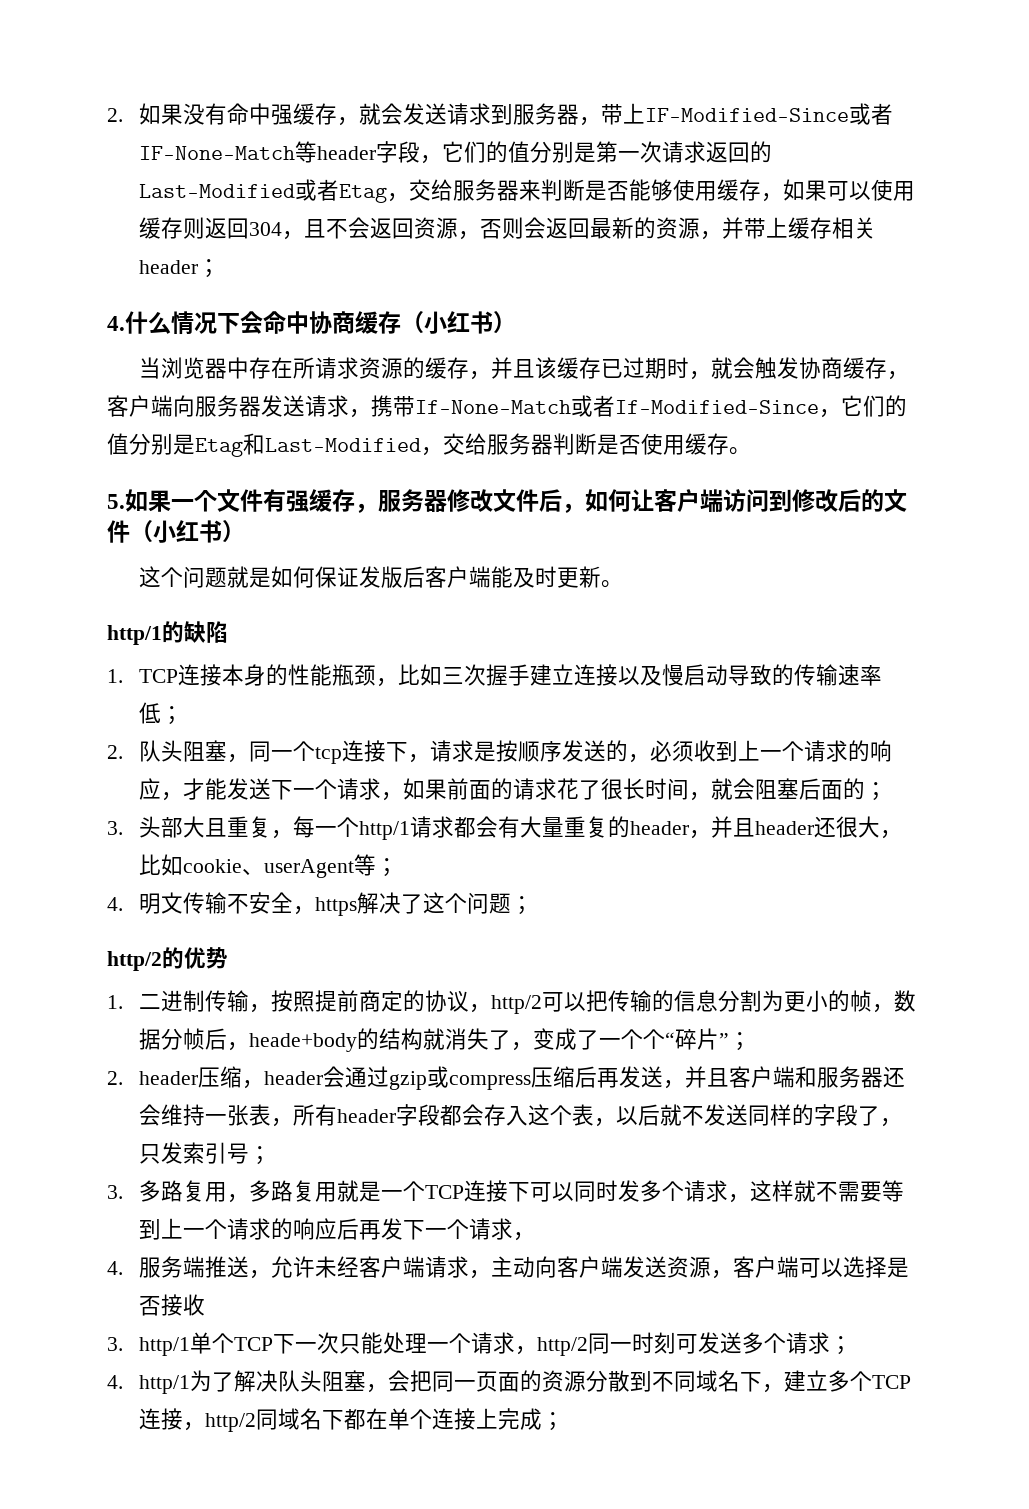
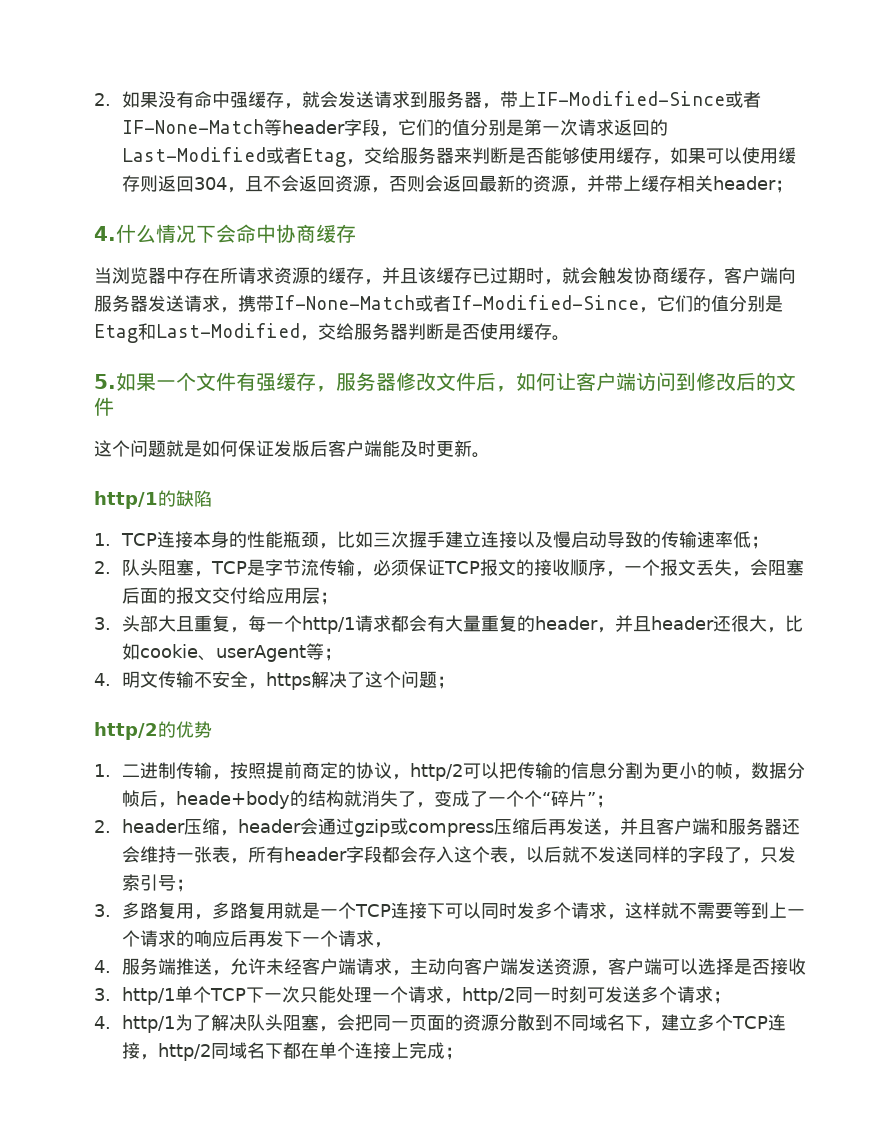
[401,311,516,334] （小红书） -> (356, 233) none
[130,520,245,543] （小红书） -> (114, 406) none
[249,740,893,764] [139,778,866,801] 同一个tcp连接下，请求是按顺序发送的，必须收到上一个请求的响应，才能发送下一个请求，如果前面的请求花了很长时间，就会阻塞后面的 -> [211,559,805,577] [122,587,321,604] TCP是字节流传输，必须保证TCP报文的接收顺序，一个报文丢失，会阻塞后面的报文交付给应用层

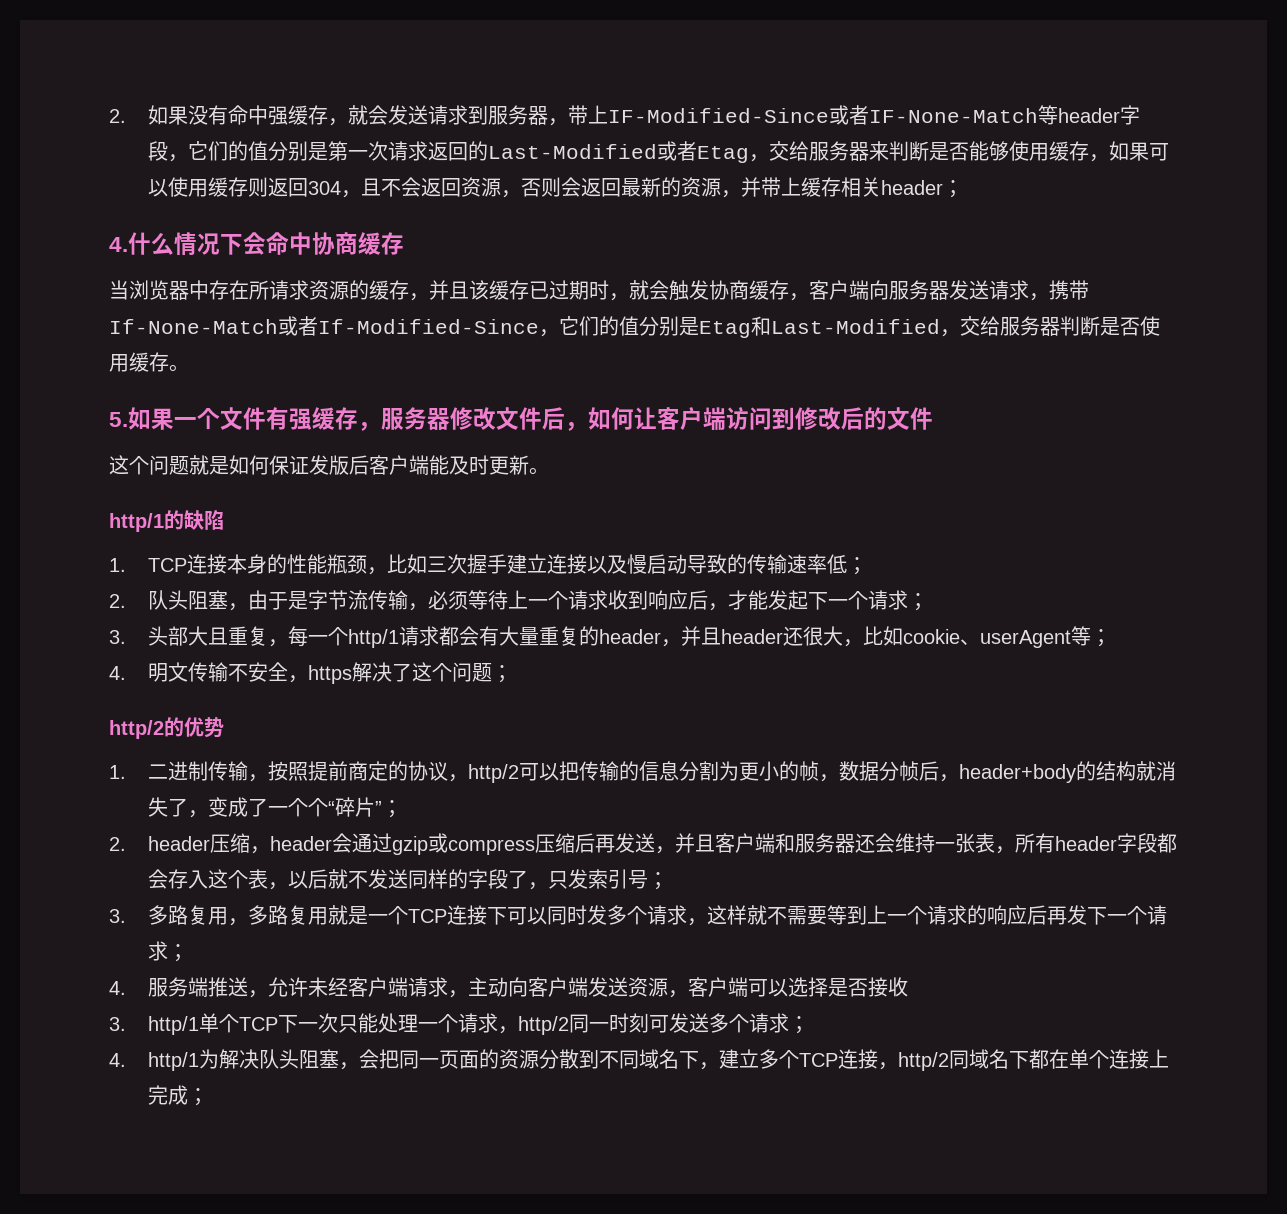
[211,561,248,574] TCP -> [247,590,288,610] 由于
[409,559,805,577] [122,587,321,604] 保证TCP报文的接收顺序，一个报文丢失，会阻塞后面的报文交付给应用层 -> [467,590,908,611] 等待上一个请求收到响应后，才能发起下一个请求
[176,791,291,809] heade+body -> [958,764,1076,783] header+body
[374,942,393,948] ， -> [167,944,188,962] ；
[193,1015,212,1031] 了 -> (219, 1059) none

